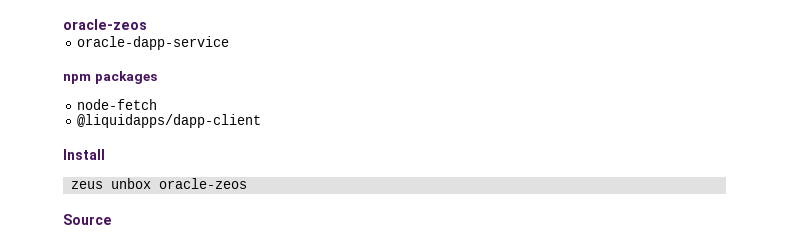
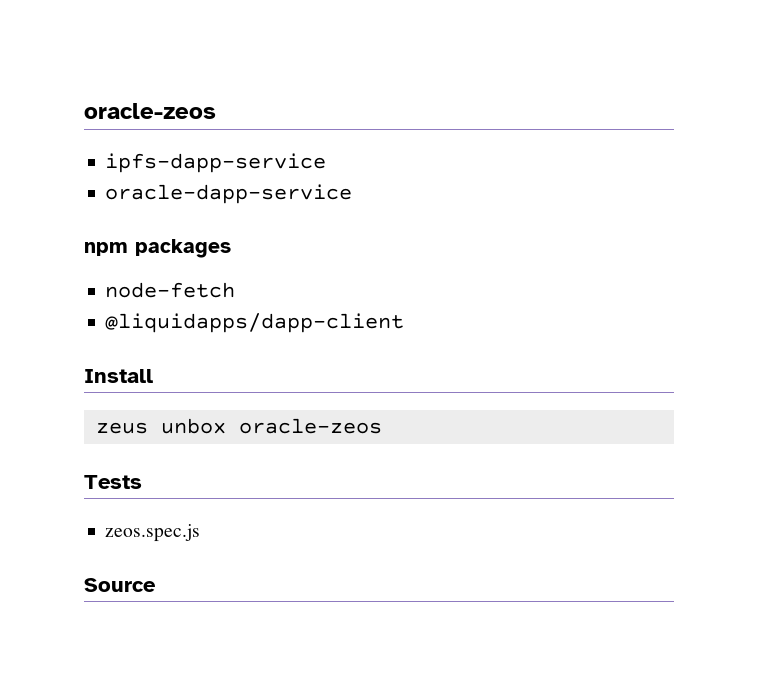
[63,19,147,30] oracle-zeos -> [84,103,216,119] [105,153,327,173] oracle-zeos // ipfs-dapp-service
(247, 183) none -> [84,475,142,489] [105,524,201,542] // Tests // zeos.spec.js

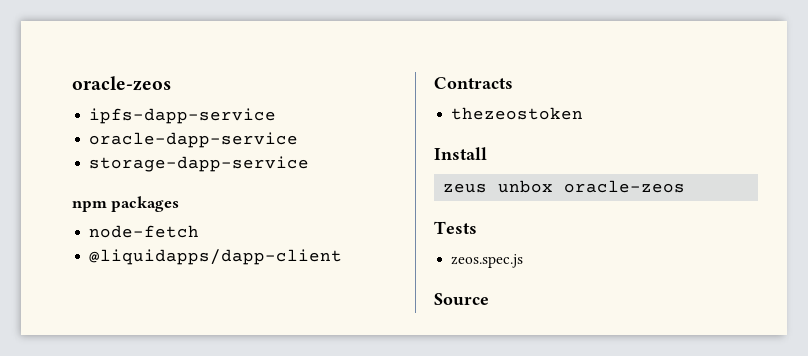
(353, 194) none -> [89,156,310,172] // storage-dapp-service
(405, 323) none -> [434,77,513,89] [451,107,584,120] // Contracts // thezeostoken

